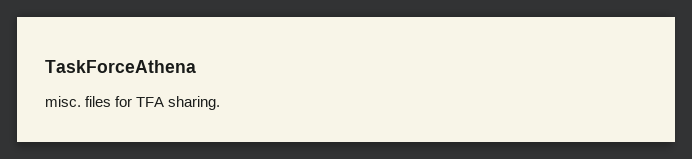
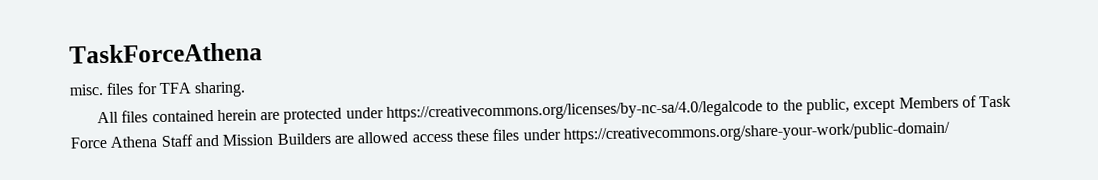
(221, 103) none -> [96,95,1012,124] [70,121,950,149] // All files contained herein are protected under https://creativecommons.org/licenses/by-nc-sa/4.0/legalcode to the public, except Members of Task Force Athena Staff and Mission Builders are allowed access these files under https://creativecommons.org/share-your-work/public-domain/

